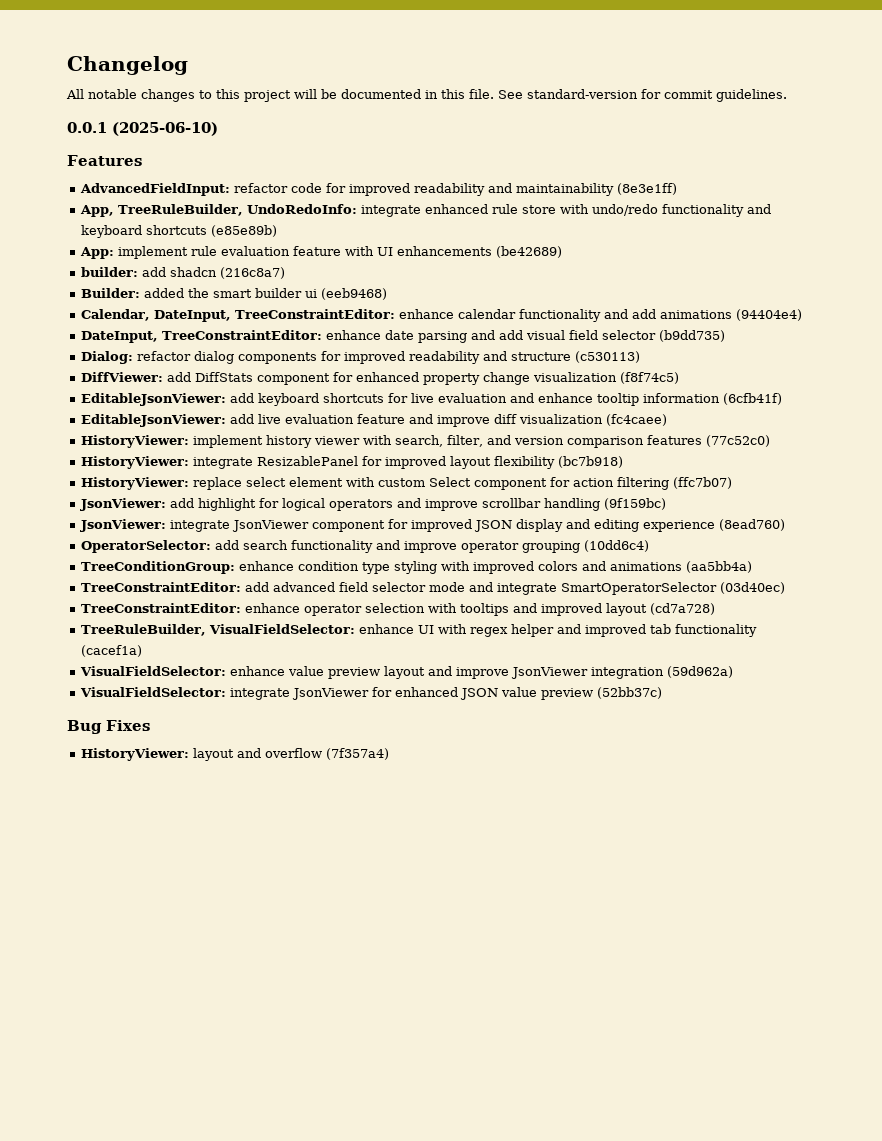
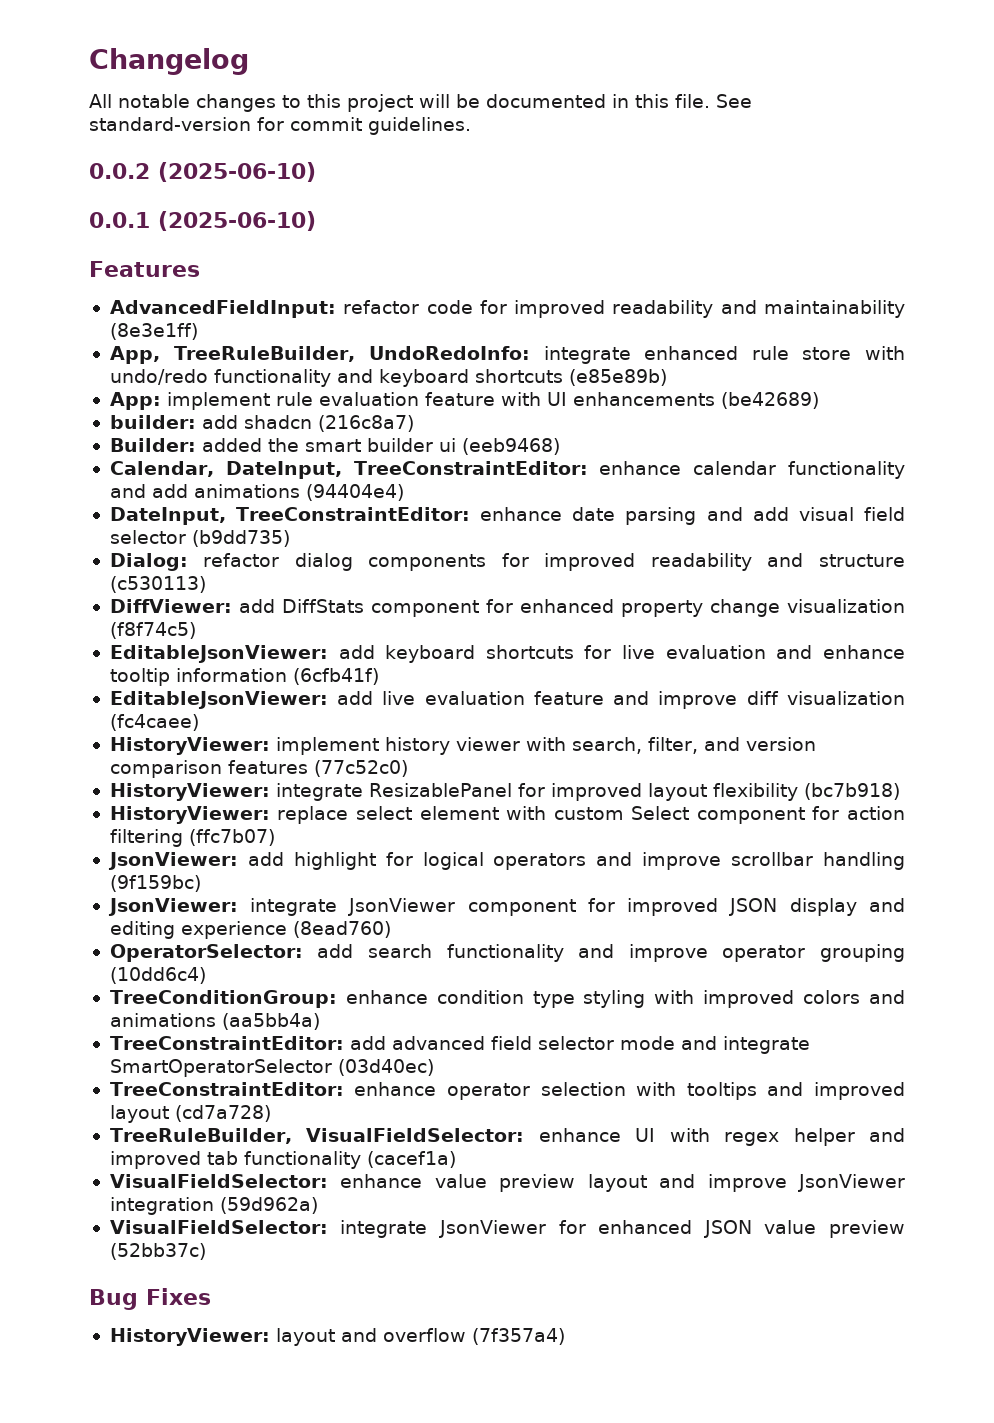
(787, 95) none -> [89,162,316,182] // 0.0.2 (2025-06-10)

